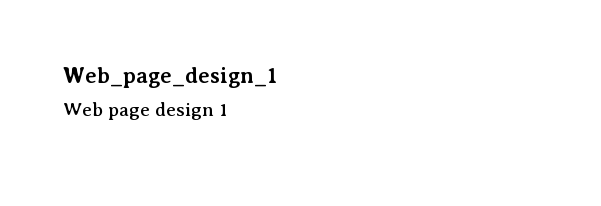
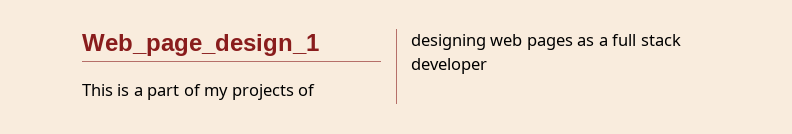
[63,102,228,120] Web page design 1 -> [82,84,316,100] [411,34,681,50] [411,58,487,74] This is a part of my projects of designing web pages as a full stack developer

